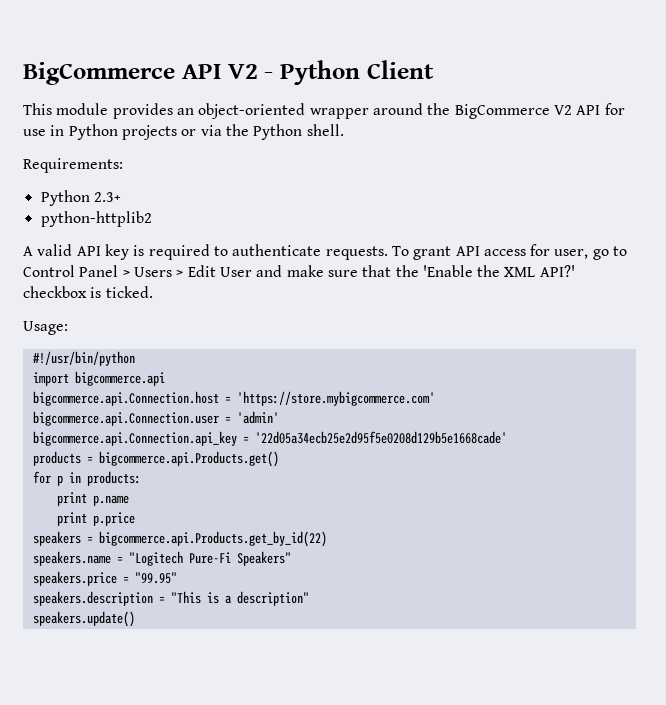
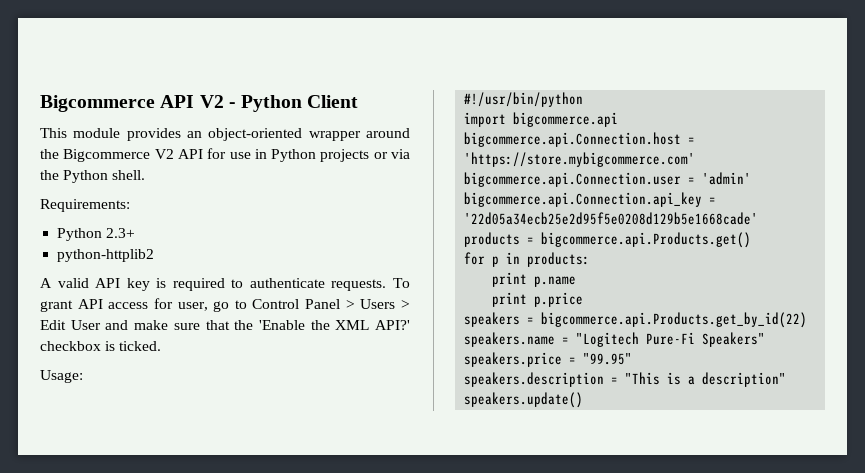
[23,62,175,85] BigCommerce -> [40,95,155,112] Bigcommerce
[454,104,550,119] BigCommerce -> [63,149,151,162] Bigcommerce

